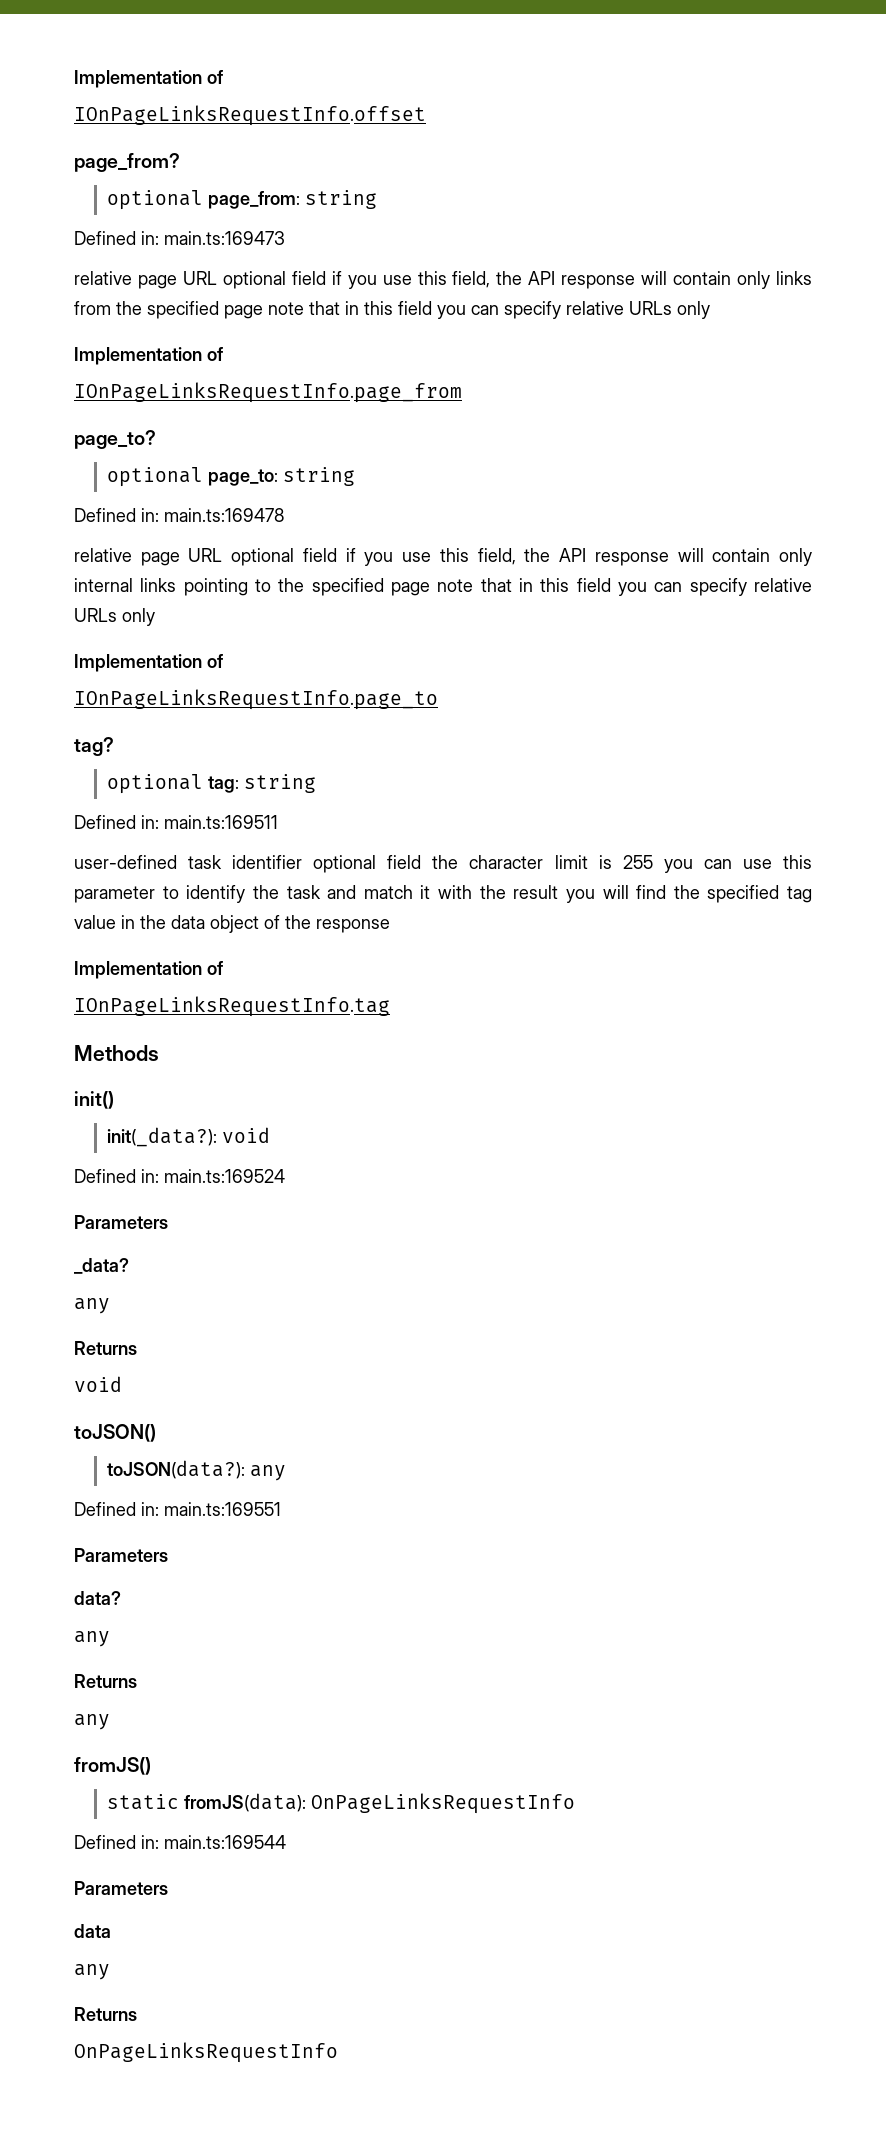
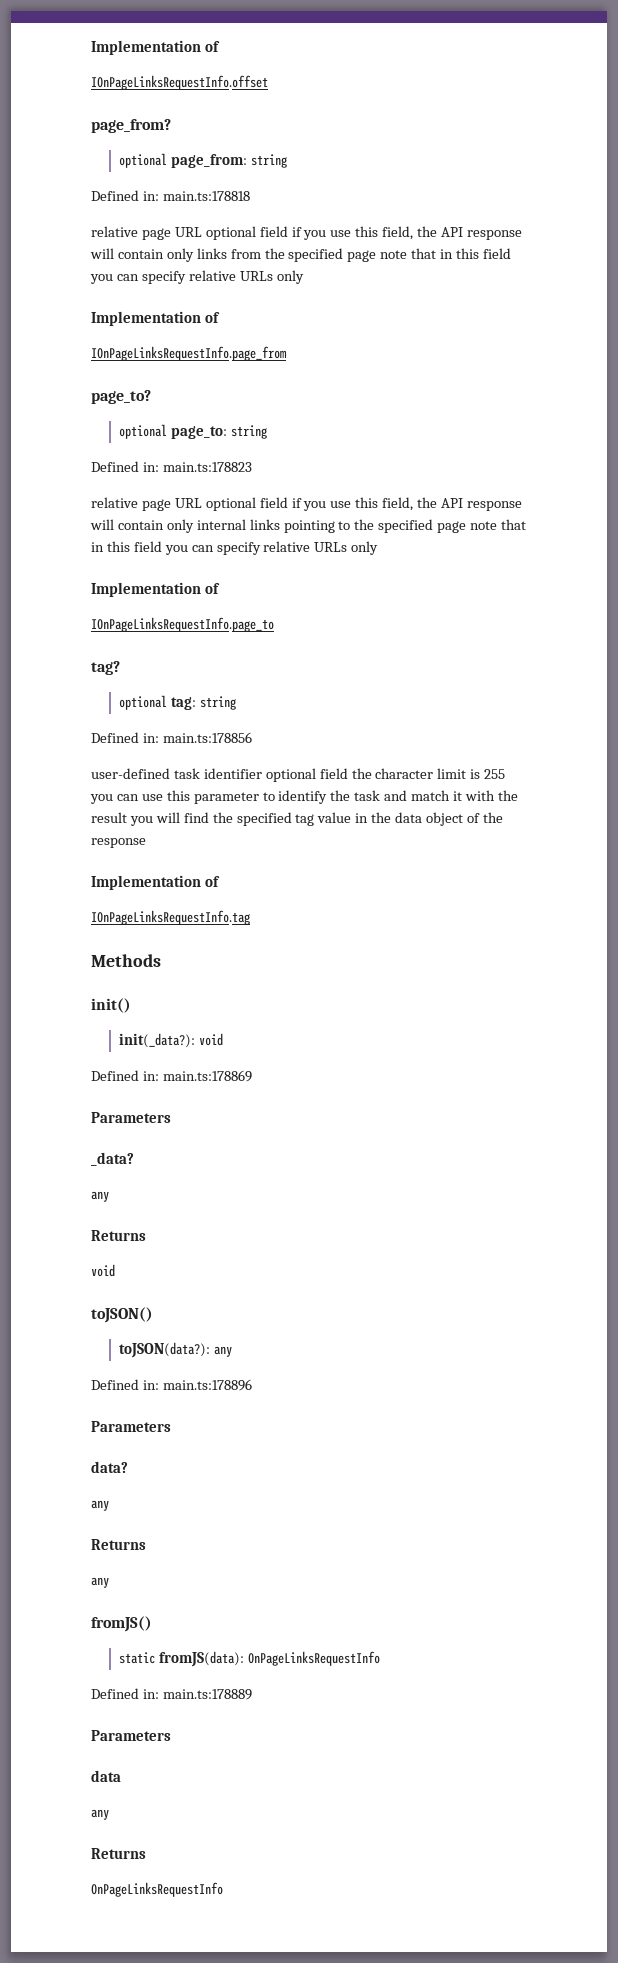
[164,231,285,245] main.ts:169473 -> [162,191,250,201] main.ts:178818
[164,508,284,522] main.ts:169478 -> [162,462,252,472] main.ts:178823
[164,815,278,829] main.ts:169511 -> [162,732,252,743] main.ts:178856
[164,1169,285,1183] main.ts:169524 -> [162,1070,252,1082] main.ts:178869
[164,1502,281,1516] main.ts:169551 -> [162,1379,252,1391] main.ts:178896
[164,1835,286,1849] main.ts:169544 -> [162,1689,252,1700] main.ts:178889

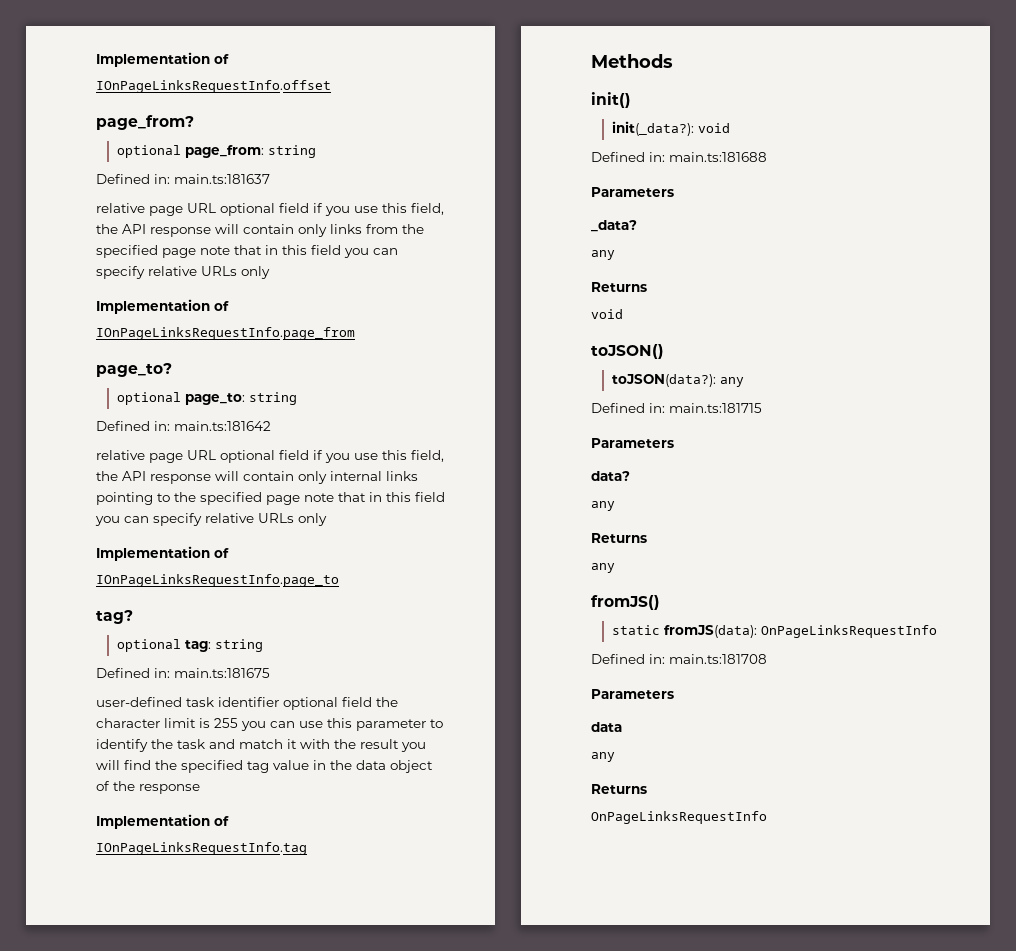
[162,191,250,201] main.ts:178818 -> [174,174,270,184] main.ts:181637
[162,462,252,472] main.ts:178823 -> [174,421,271,431] main.ts:181642
[162,732,252,743] main.ts:178856 -> [174,668,270,678] main.ts:181675
[162,1070,252,1082] main.ts:178869 -> [669,152,767,162] main.ts:181688
[162,1379,252,1391] main.ts:178896 -> [669,403,762,413] main.ts:181715
[162,1689,252,1700] main.ts:178889 -> [669,654,767,664] main.ts:181708

